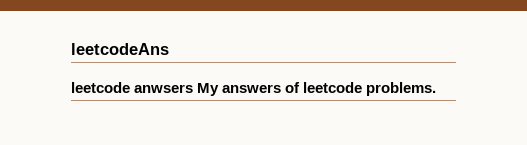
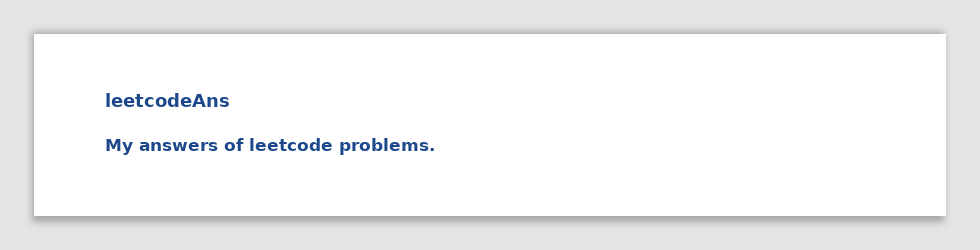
[71,82,194,93] leetcode anwsers -> (230, 100) none

